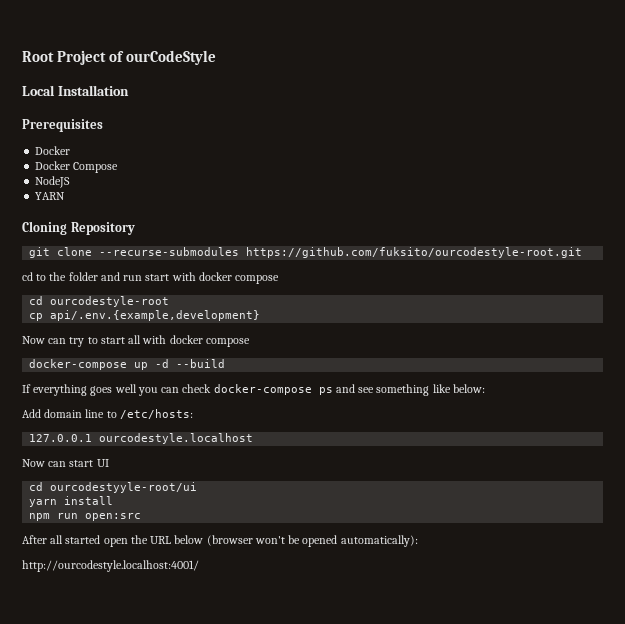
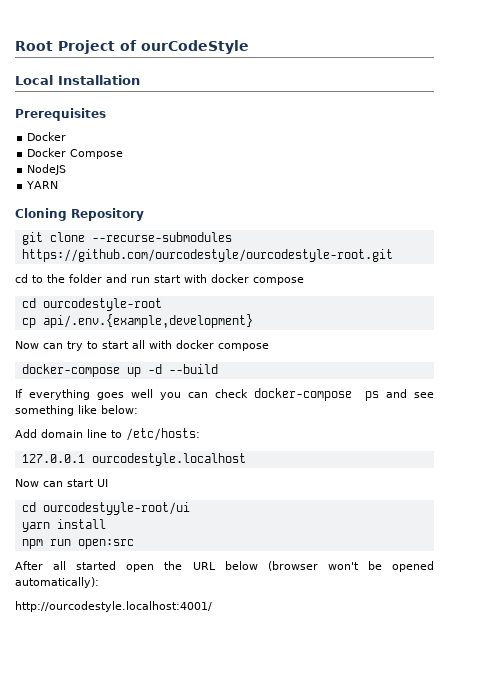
[246,247,583,258] https://github.com/fuksito/ourcodestyle-root.git -> [21,249,393,262] https://github.com/ourcodestyle/ourcodestyle-root.git

